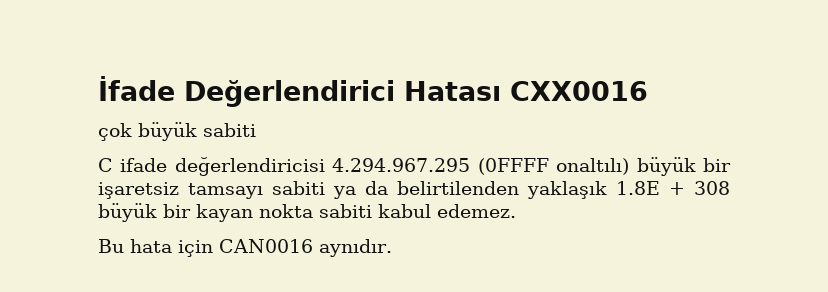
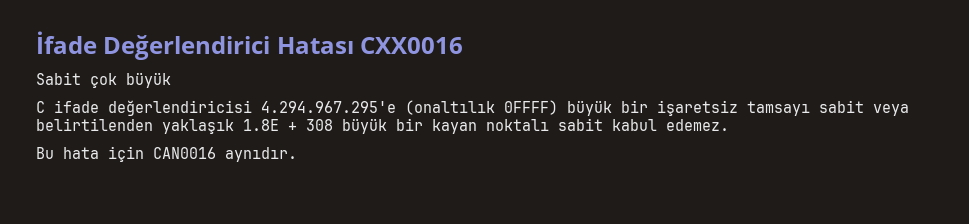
(648, 91) none -> [36,72,81,85] Sabit
[203,123,256,137] sabiti -> (171, 80) none
[332,158,630,175] 4.294.967.295 (0FFFF onaltılı) -> [261,100,558,115] 4.294.967.295'e (onaltılık 0FFFF)
[272,181,388,199] sabiti ya da -> [819,100,909,116] sabit veya
[259,204,372,218] nokta sabiti -> [486,118,603,131] noktalı sabit

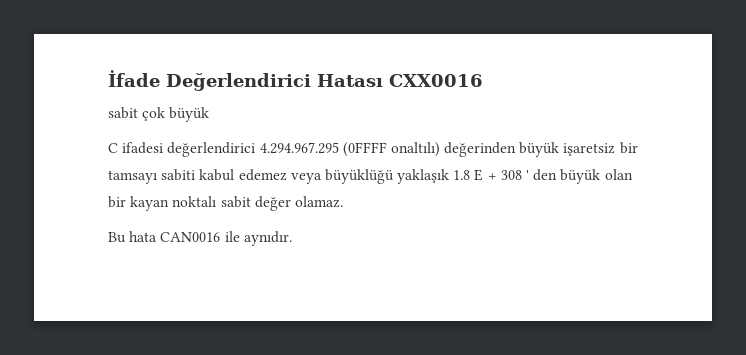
[36,72,81,85] Sabit -> [108,107,138,119] sabit
[54,100,909,116] [36,118,387,134] ifade değerlendiricisi 4.294.967.295'e (onaltılık 0FFFF) büyük bir işaretsiz tamsayı sabit veya belirtilenden yaklaşık 1.8E + 308 büyük -> [122,142,638,157] [108,169,633,184] ifadesi değerlendirici 4.294.967.295 (0FFFF onaltılı) değerinden büyük işaretsiz bir tamsayı sabiti kabul edemez veya büyüklüğü yaklaşık 1.8 E + 308 ' den büyük olan
[612,119,729,131] kabul edemez. -> [254,196,343,211] değer olamaz.
[108,146,216,162] için CAN0016 -> [160,231,240,242] CAN0016 ile

